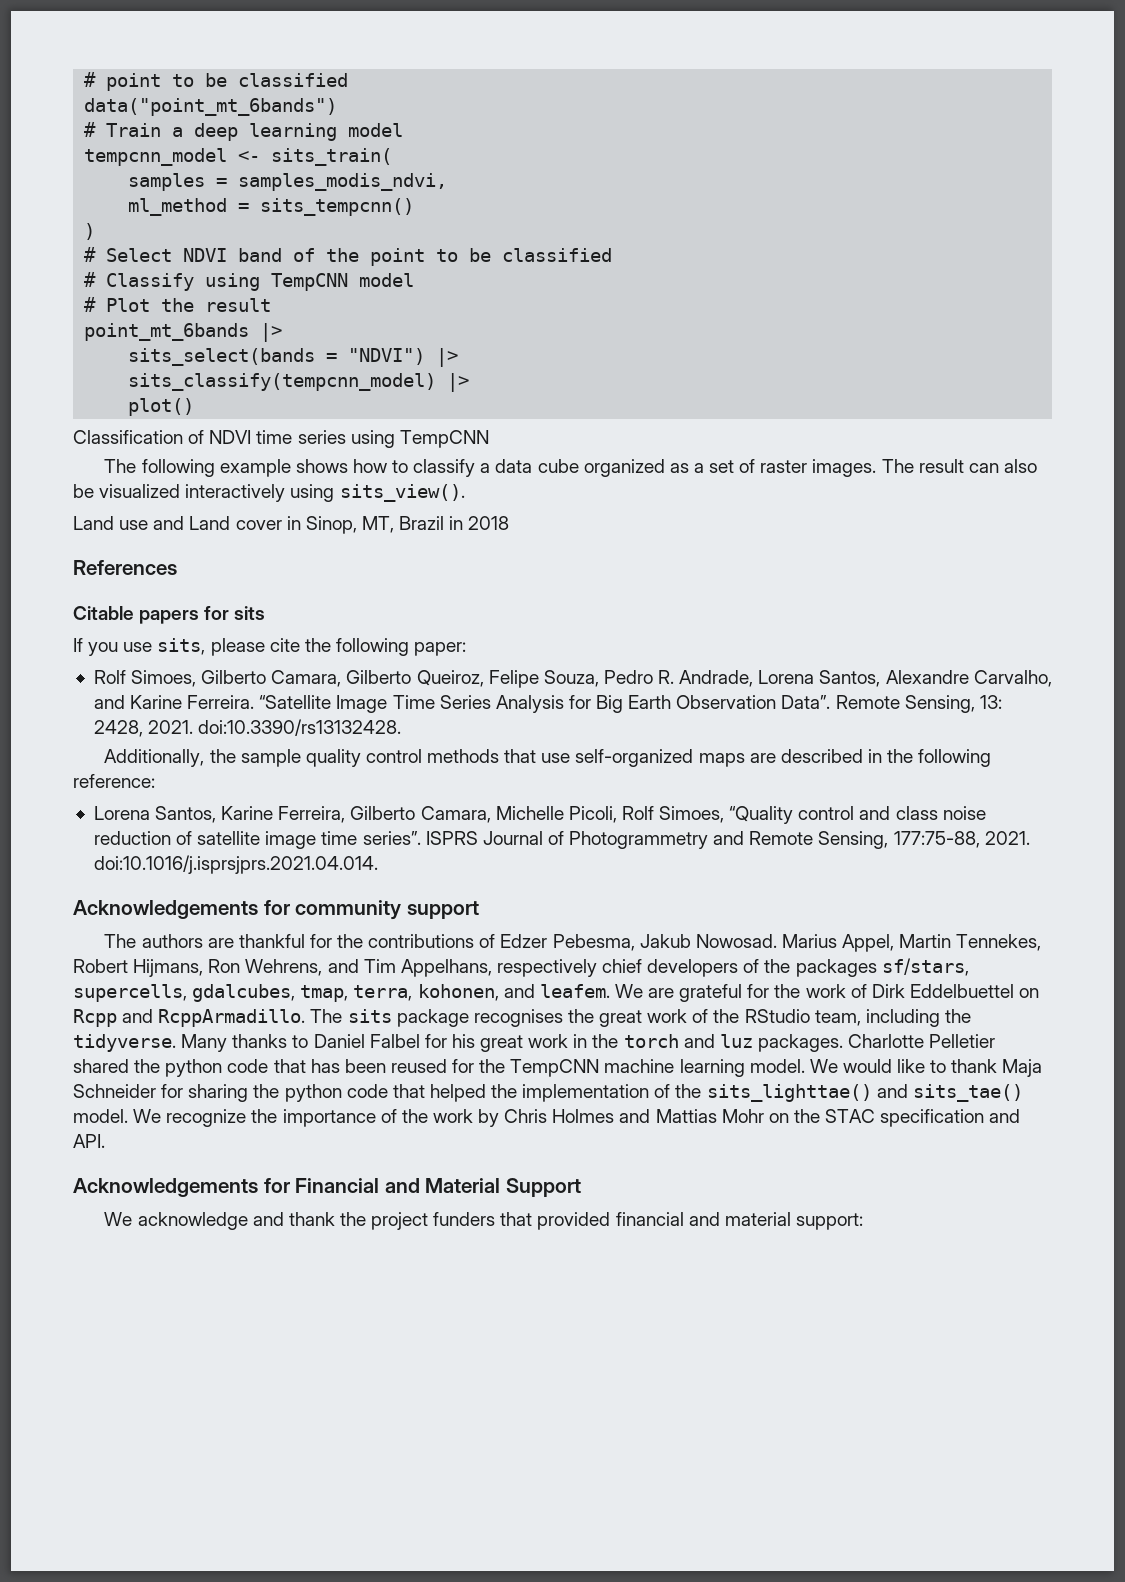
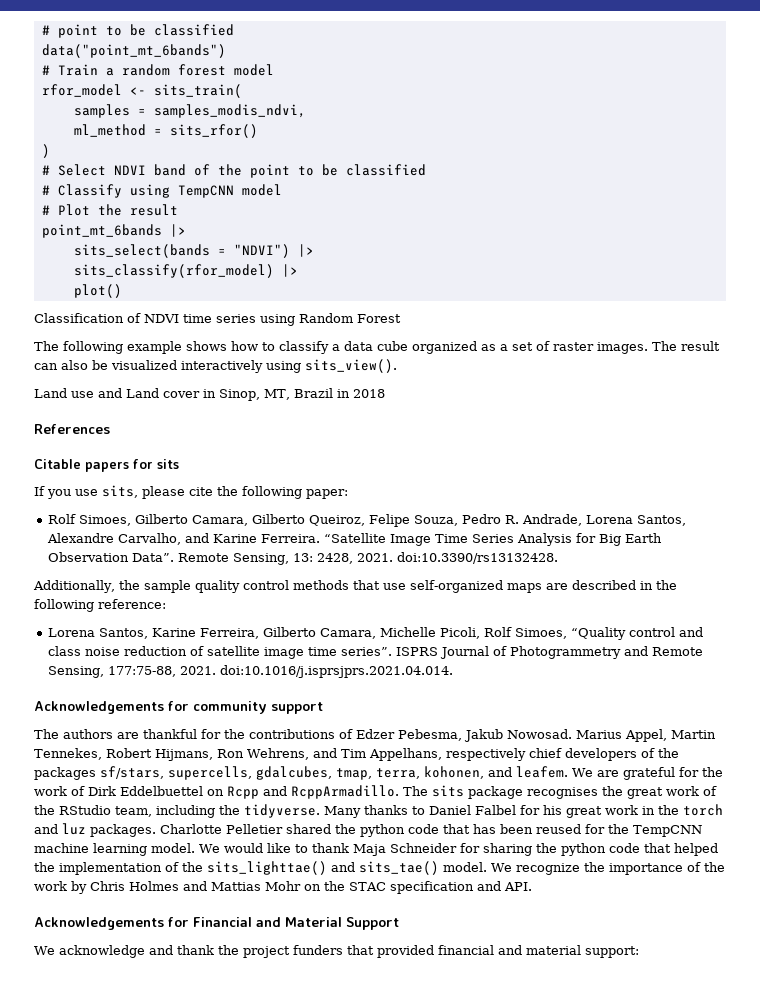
[194,123,404,141] [84,148,228,166] deep learning model // tempcnn_model -> [121,64,274,76] [41,84,122,97] random forest model // rfor_model
[260,198,415,216] sits_tempcnn() -> [169,124,258,138] sits_rfor()
[128,373,437,391] sits_classify(tempcnn_model) -> [73,264,274,278] sits_classify(rfor_model)
[399,430,489,448] TempCNN -> [299,313,401,323] Random Forest

